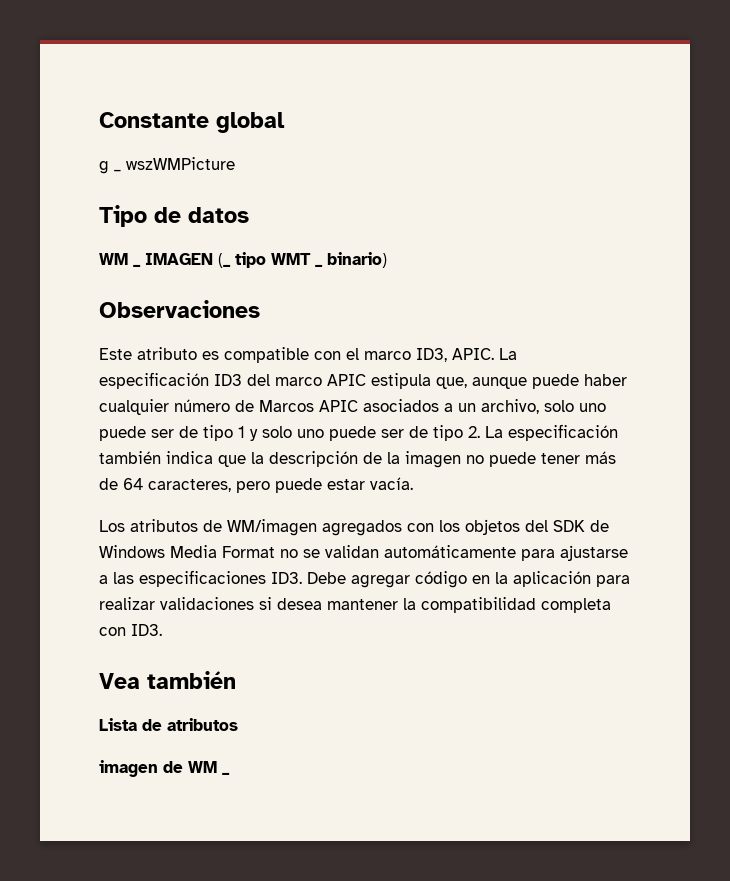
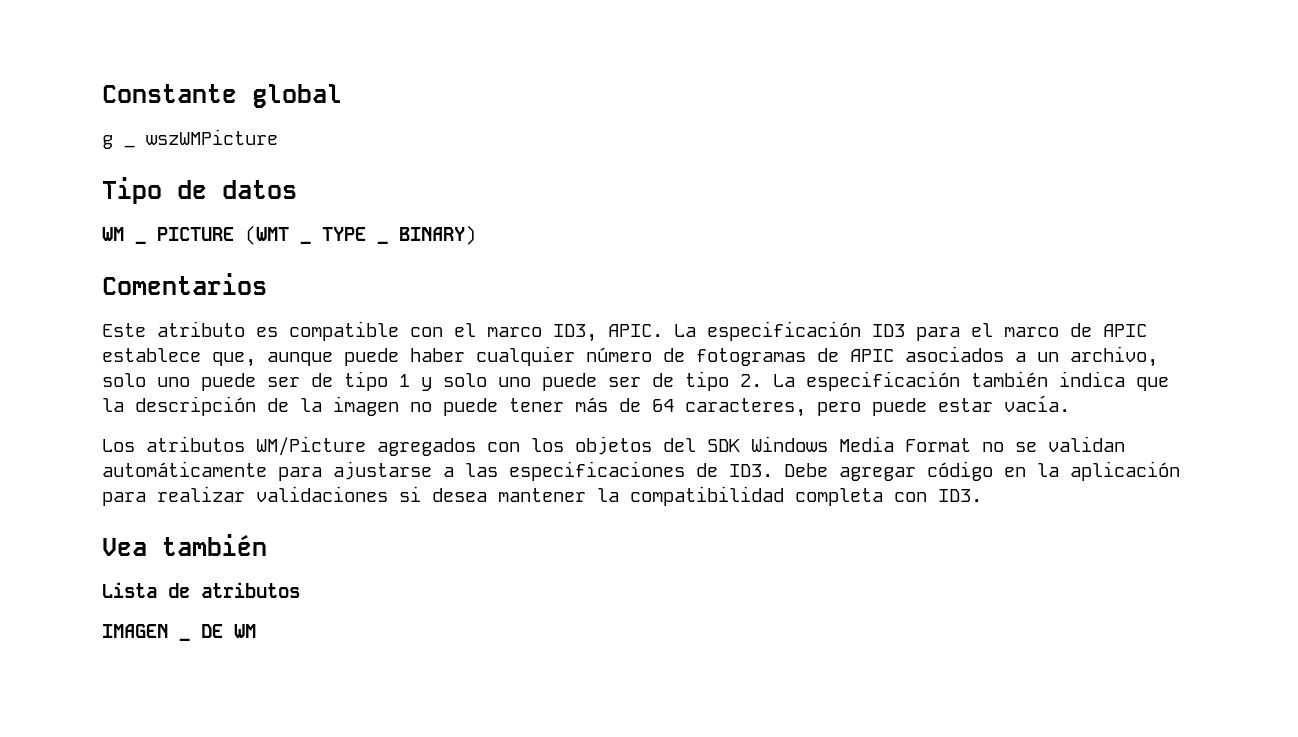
[145,252,387,268] [99,300,260,318] IMAGEN (_ tipo WMT _ binario) // Observaciones -> [157,225,311,245] [322,227,366,241] [377,225,476,245] [102,273,267,295] PICTURE (WMT _ TYPE _ BINARY) // Comentarios
[247,373,431,389] del marco APIC estipula -> [916,323,1147,341] [102,348,201,362] para el marco de APIC establece
[259,400,314,412] Marcos -> [696,348,839,366] fotogramas de
[203,519,317,536] de WM/imagen -> [256,436,366,456] WM/Picture
[590,520,609,532] de -> (740, 445) none
(266, 578) none -> [696,463,718,477] de
[99,760,230,777] imagen de WM _ -> [102,624,168,638] [179,638,190,641] [201,624,256,638] IMAGEN _ DE WM

